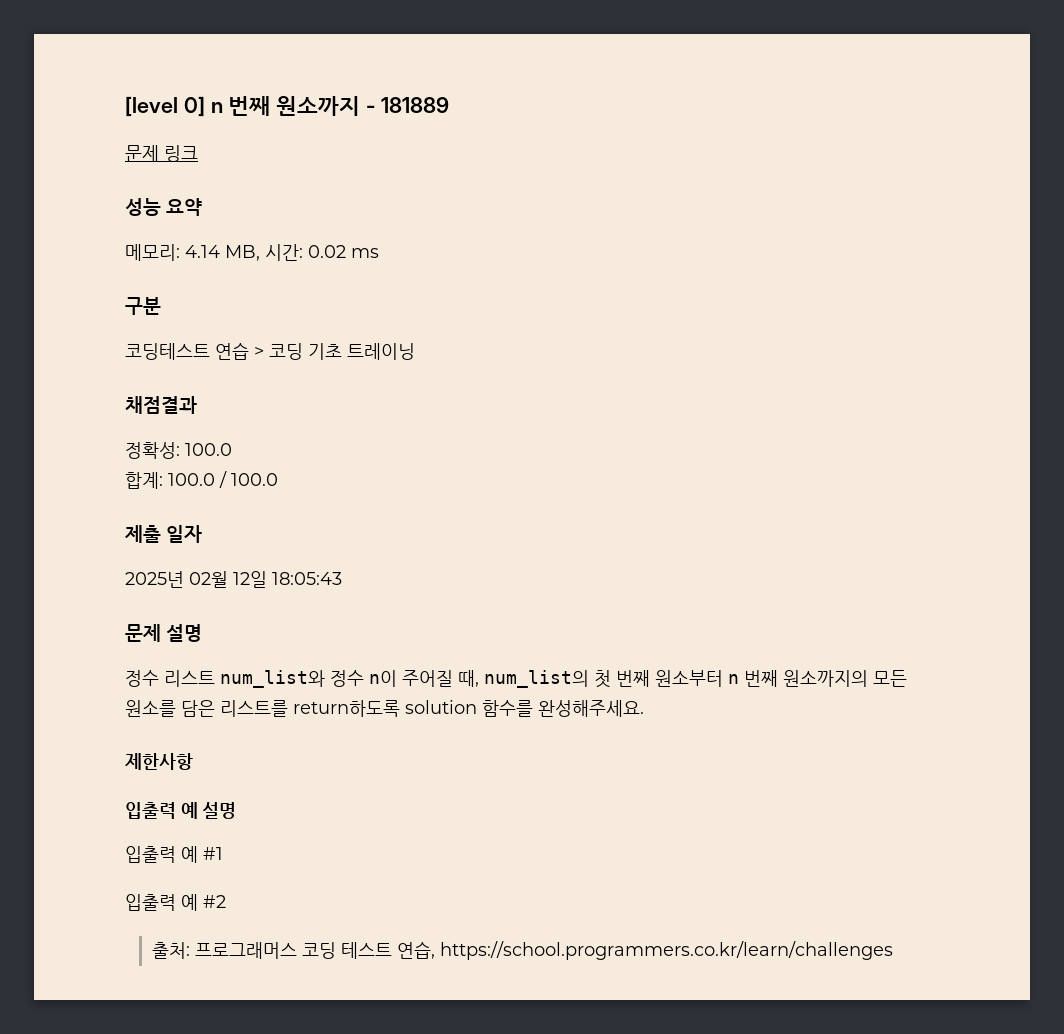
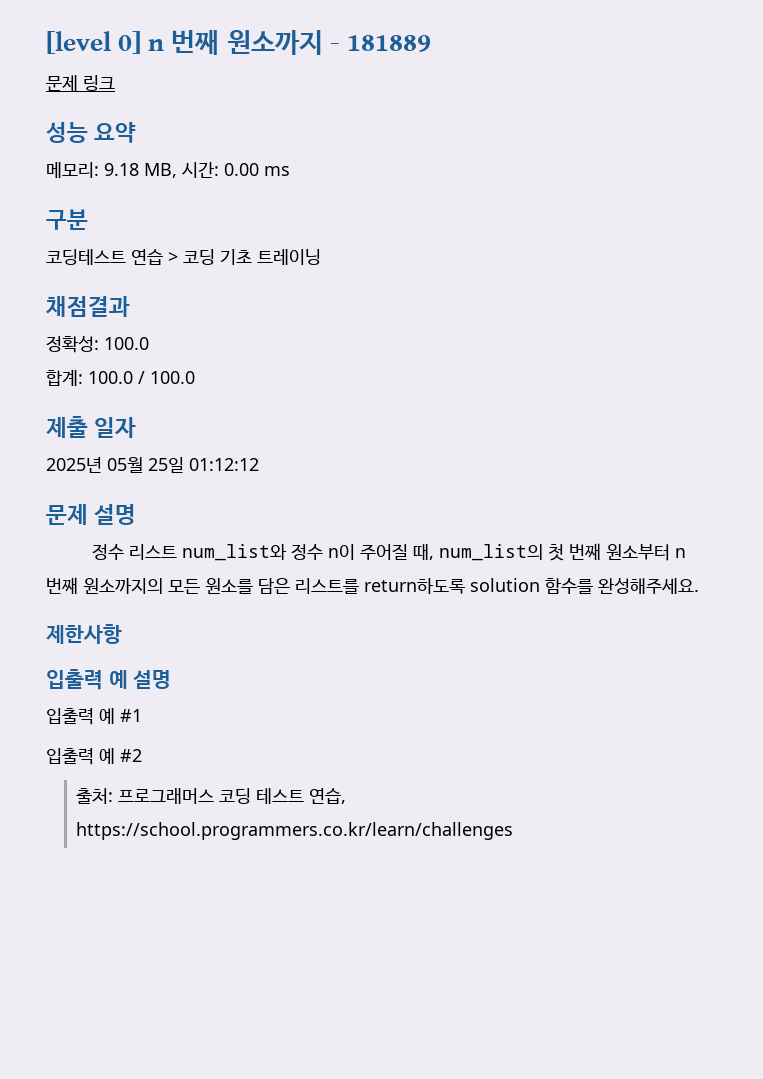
[185,245,220,258] 4.14 -> [104,163,139,176] 9.18
[308,245,346,258] 0.02 -> [224,163,259,176] 0.00
[189,571,342,588] 02월 12일 18:05:43 -> [107,457,259,473] 05월 25일 01:12:12

